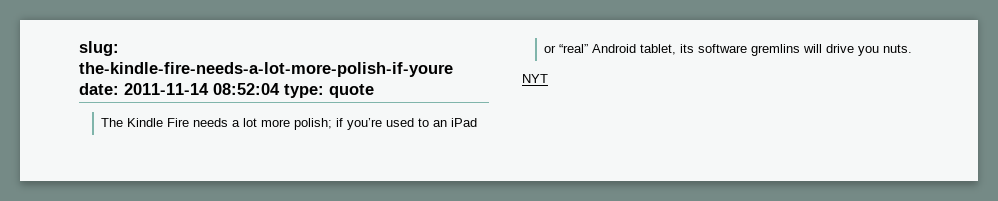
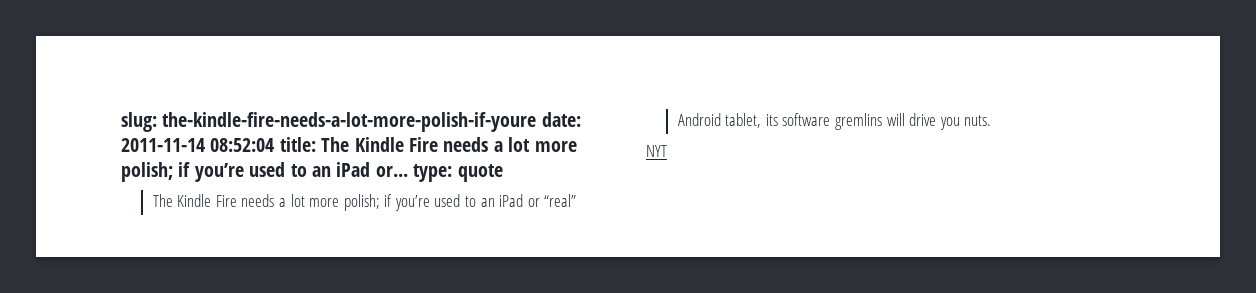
(280, 89) none -> [279,137,577,152] [121,162,408,182] title: The Kindle Fire needs a lot more polish; if you’re used to an iPad or...

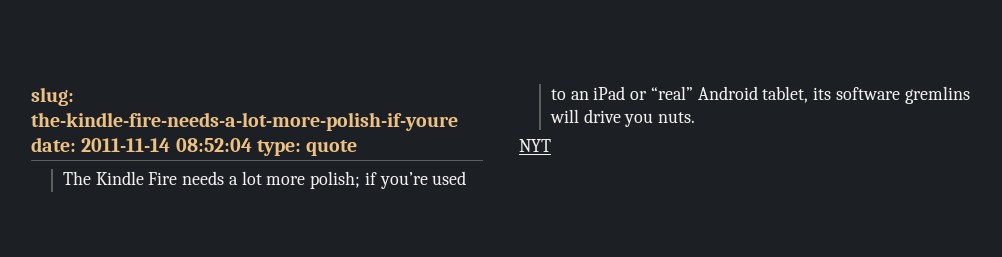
[279,137,577,152] [121,162,408,182] title: The Kindle Fire needs a lot more polish; if you’re used to an iPad or... -> (252, 145) none

